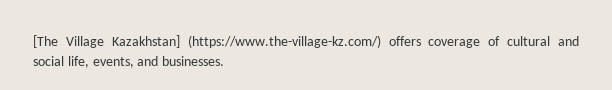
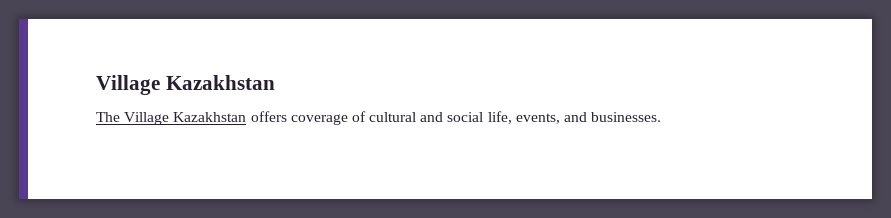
[33,35,381,48] [The Village Kazakhstan] (https://www.the-village-kz.com/) -> [96,75,275,95] [96,112,247,125] Village Kazakhstan // The Village Kazakhstan

